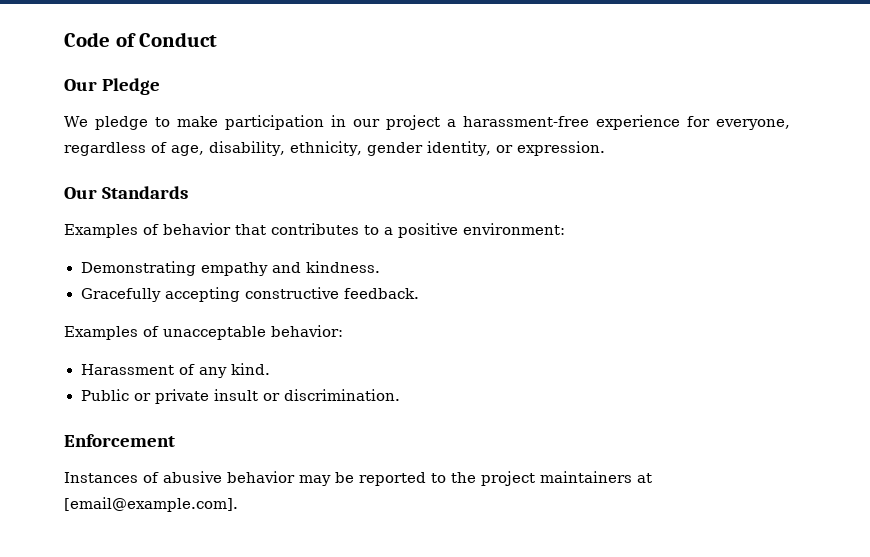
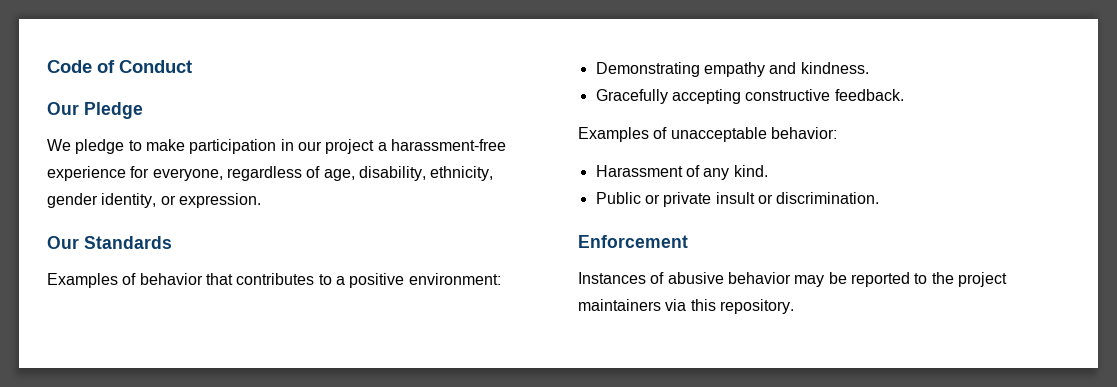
[637,473,652,483] [64,497,238,512] at [email@example.com]. -> [665,299,794,314] via this repository.

